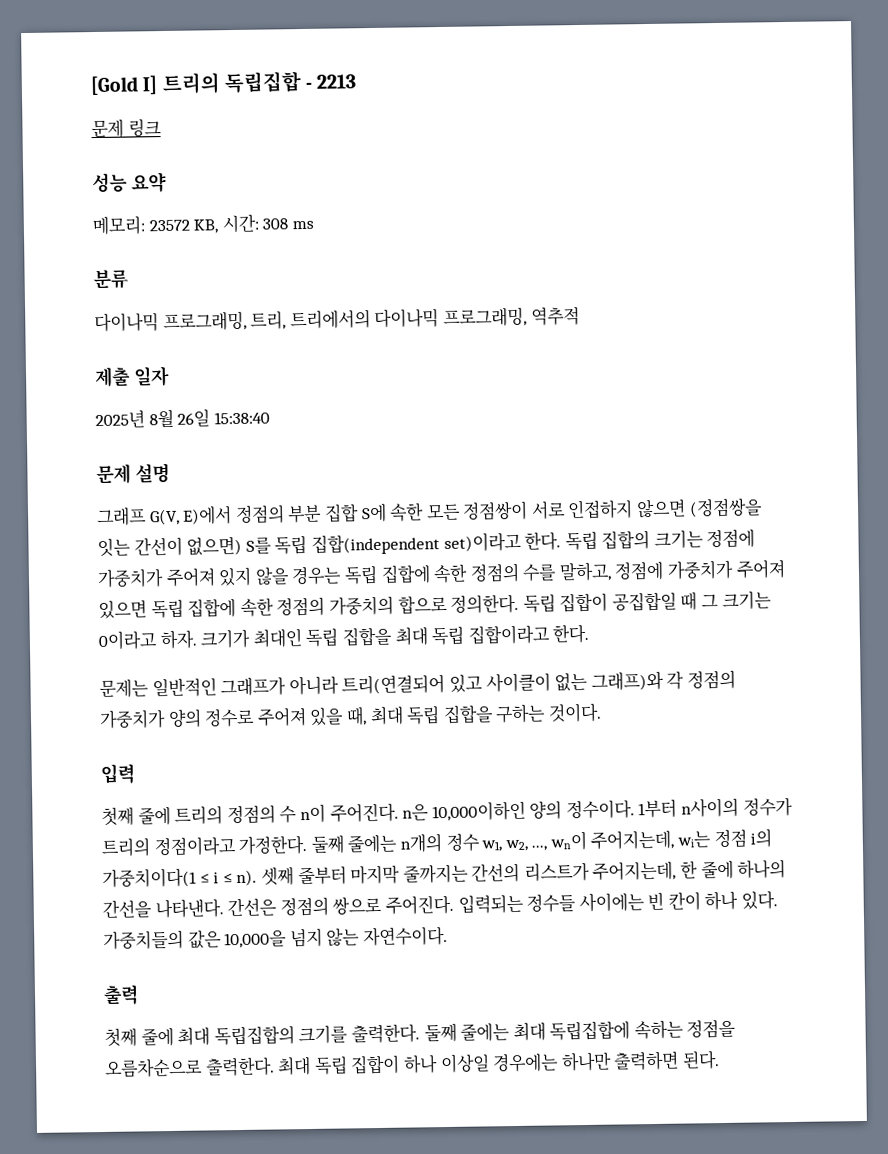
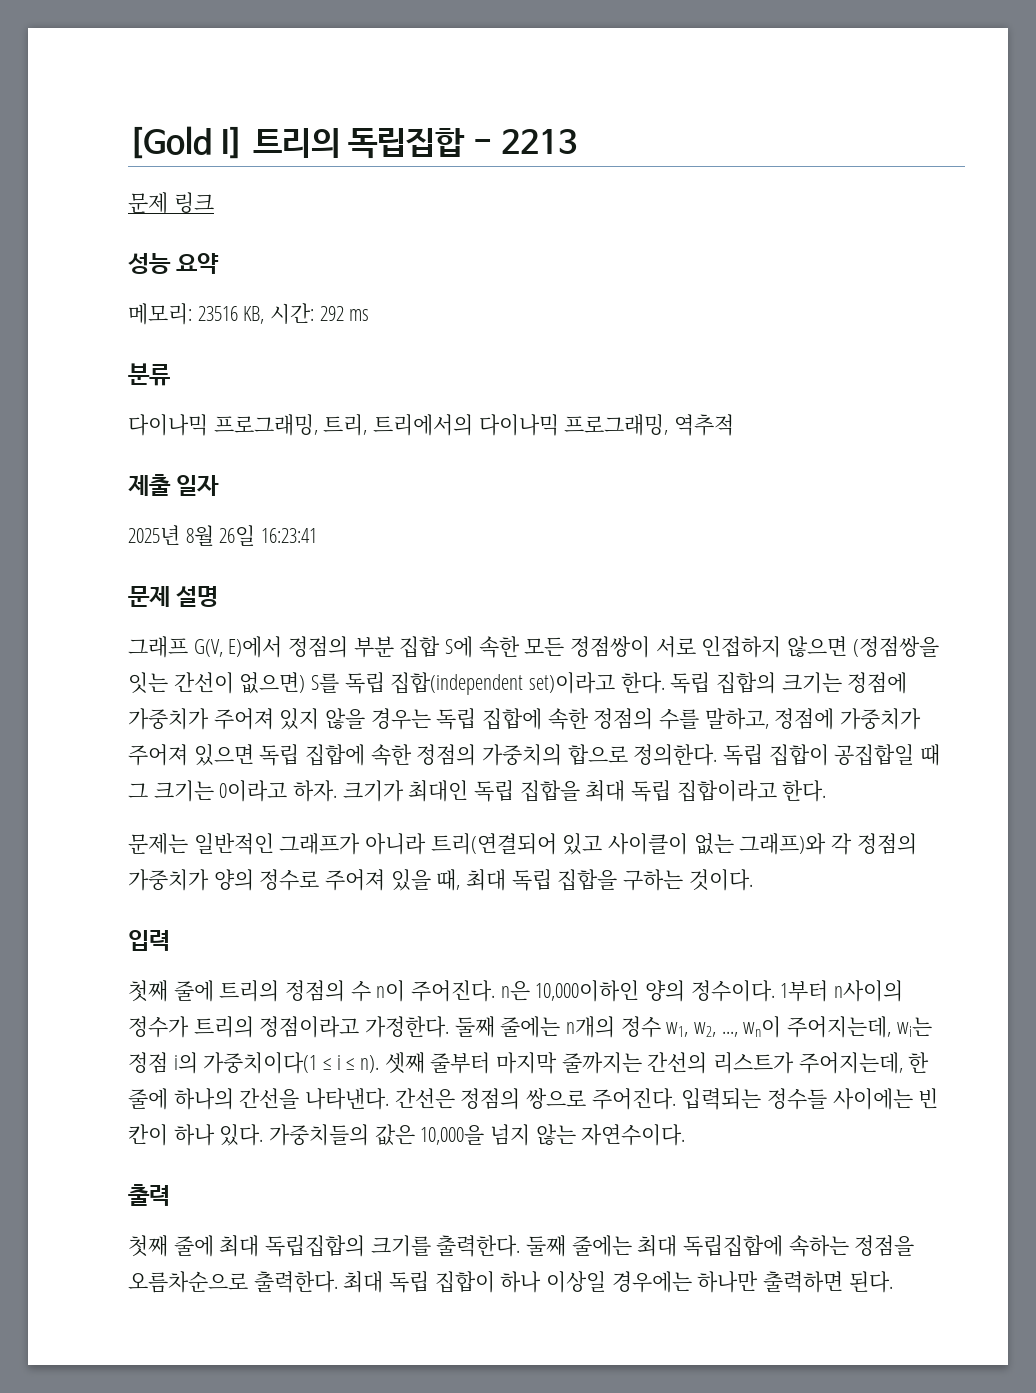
[148,219,190,232] 23572 -> [197,306,238,321] 23516
[262,218,289,230] 308 -> [319,306,344,321] 292
[213,411,270,425] 15:38:40 -> [261,528,318,543] 16:23:41

